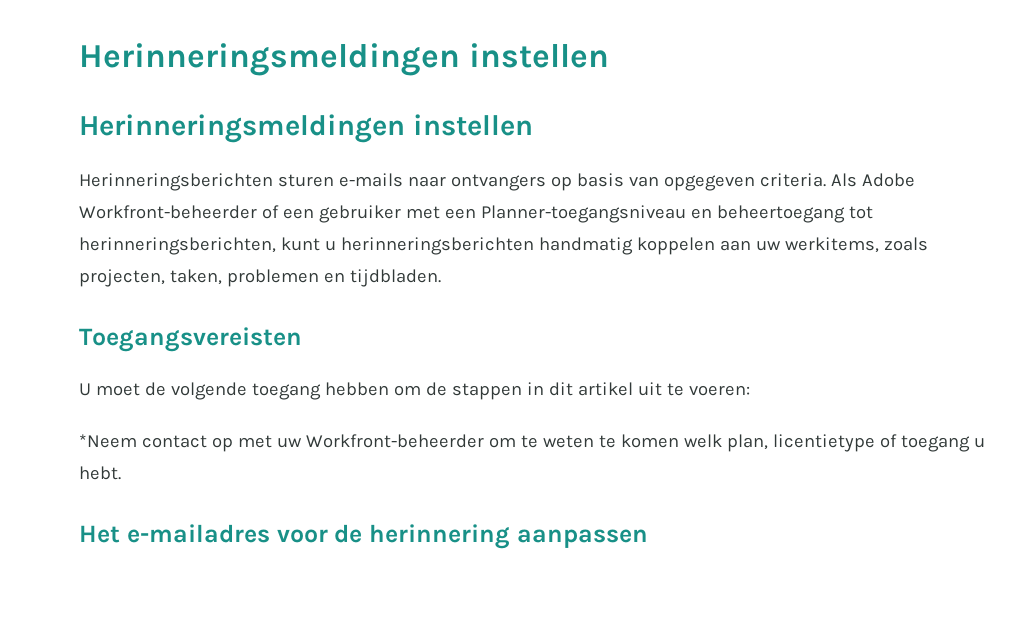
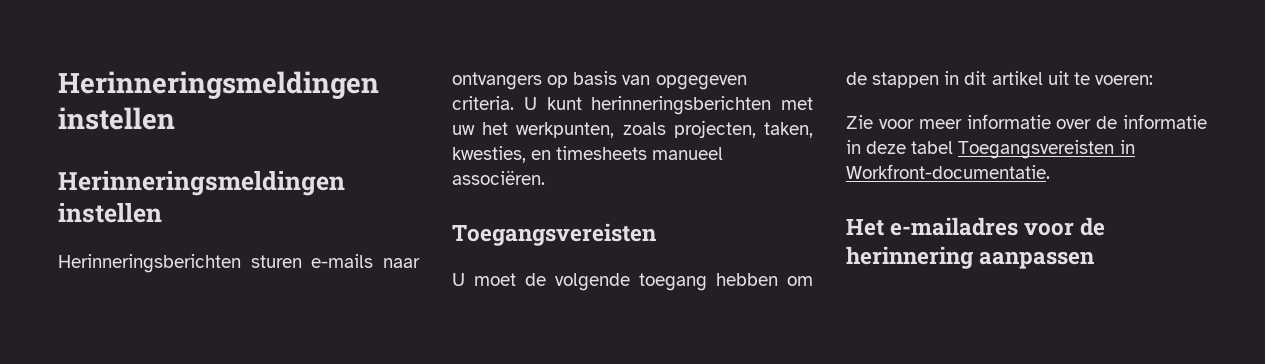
[830,173,915,187] [79,205,873,223] [79,237,928,255] [79,269,441,287] Als Adobe Workfront-beheerder of een gebruiker met een Planner-toegangsniveau en beheertoegang tot herinneringsberichten, kunt u herinneringsberichten handmatig koppelen aan uw werkitems, zoals projecten, taken, problemen en tijdbladen. -> [523,96,813,115] [452,120,813,138] [452,146,724,163] [452,170,545,185] U kunt herinneringsberichten met uw het werkpunten, zoals projecten, taken, kwesties, en timesheets manueel associëren.
[79,434,985,452] [79,466,121,480] *Neem contact op met uw Workfront-beheerder om te weten te komen welk plan, licentietype of toegang u hebt. -> [846,114,1207,129] [846,140,1135,159] [846,164,1050,179] Zie voor meer informatie over de informatie in deze tabel Toegangsvereisten in Workfront-documentatie.

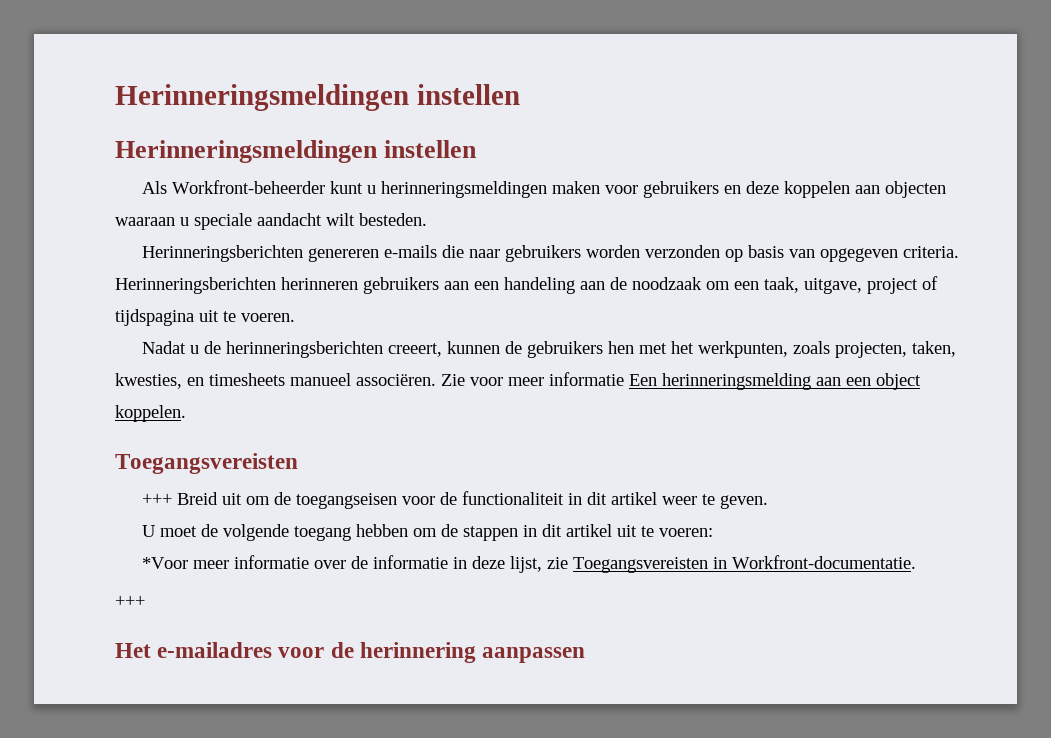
[58,254,421,273] [452,72,542,90] Herinneringsberichten sturen e-mails naar ontvangers -> [142,180,947,198] [115,213,427,230] [142,245,721,262] Als Workfront-beheerder kunt u herinneringsmeldingen maken voor gebruikers en deze koppelen aan objecten waaraan u speciale aandacht wilt besteden. // Herinneringsberichten genereren e-mails die naar gebruikers worden verzonden
[523,96,813,115] [452,125,475,135] U kunt herinneringsberichten met uw -> [115,276,938,294] [115,309,295,326] [142,341,668,358] Herinneringsberichten herinneren gebruikers aan een handeling aan de noodzaak om een taak, uitgave, project of tijdspagina uit te voeren. // Nadat u de herinneringsberichten creeert, kunnen de gebruikers hen met
[452,223,656,246] // Toegangsvereisten -> [441,372,921,390] [115,405,186,422] [115,453,298,474] [142,491,769,509] Zie voor meer informatie Een herinneringsmelding aan een object koppelen. // Toegangsvereisten // +++ Breid uit om de toegangseisen voor de functionaliteit in dit artikel weer te geven.
[846,115,914,129] Zie voor -> [142,557,189,569] *Voor
[911,141,954,154] tabel -> [510,556,569,573] lijst, zie
(1050, 171) none -> [115,595,145,607] // +++

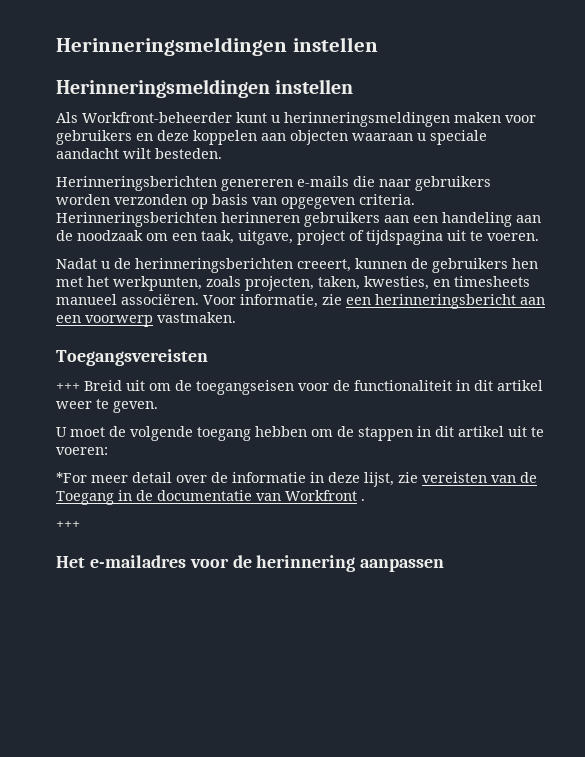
[441,372,921,390] [115,405,186,422] Zie voor meer informatie Een herinneringsmelding aan een object koppelen. -> [203,294,545,309] [56,312,236,327] Voor informatie, zie een herinneringsbericht aan een voorwerp vastmaken.
[142,555,310,569] *Voor meer informatie -> [56,472,172,483] *For meer detail
[573,555,917,573] Toegangsvereisten in Workfront-documentatie. -> [422,472,537,483] [56,490,365,505] vereisten van de Toegang in de documentatie van Workfront .

